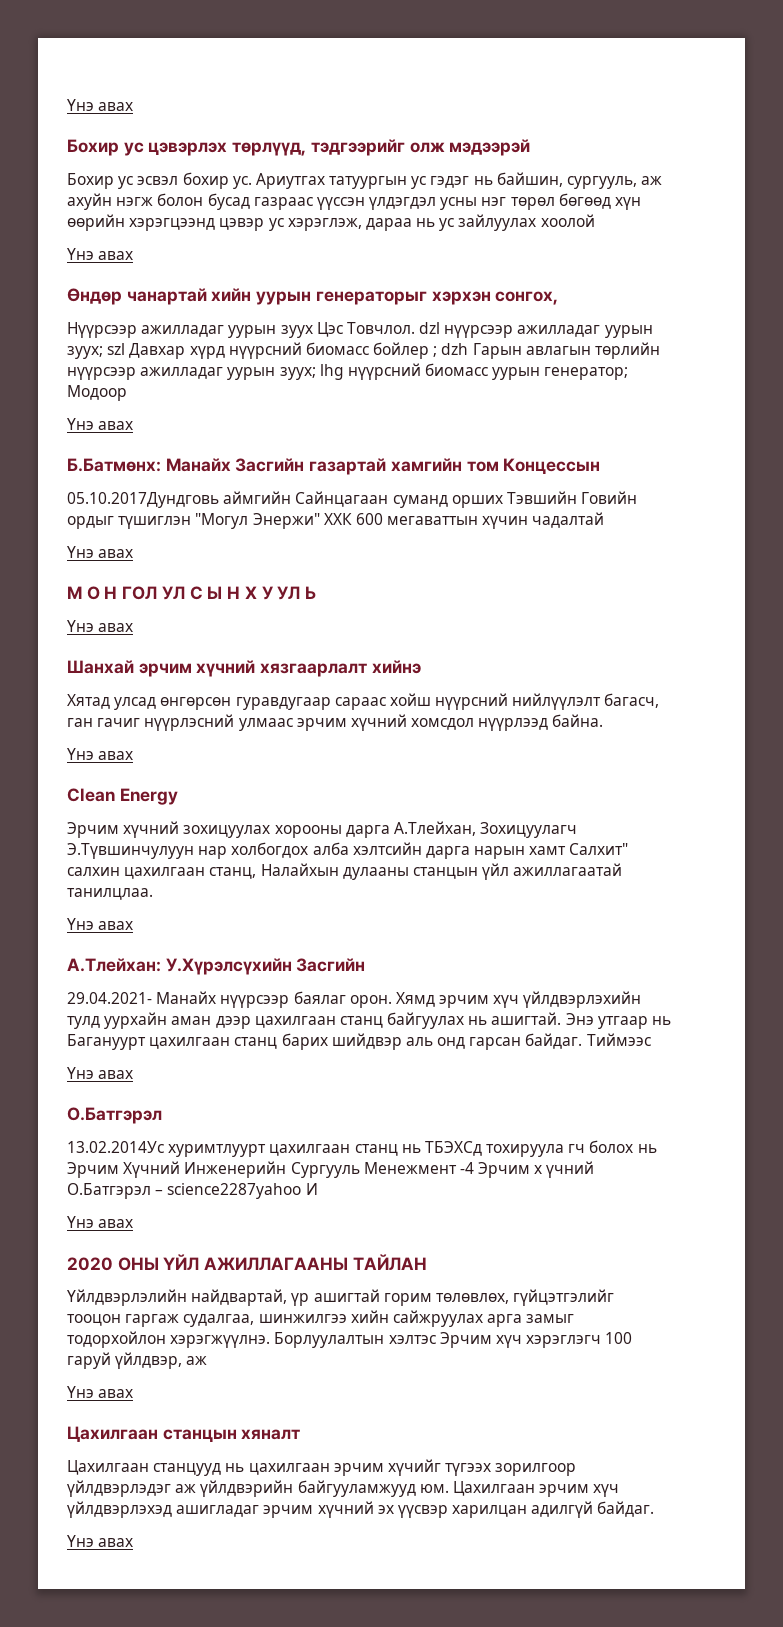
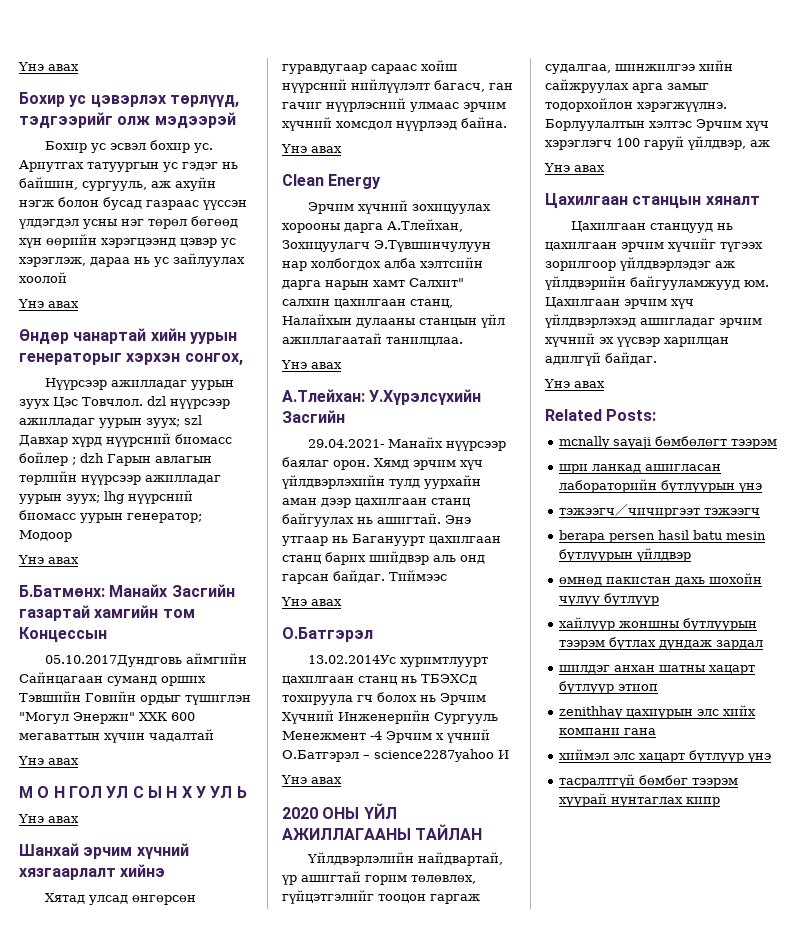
(134, 1542) none -> [545,409,657,421] [558,436,777,449] [558,464,721,474] [558,479,762,493] [558,504,760,518] [558,530,766,543] [558,548,691,562] [558,573,762,586] [558,593,659,606] [558,617,757,631] [558,637,763,650] [558,665,755,675] [558,681,658,694] [558,705,756,719] [558,728,656,735] [558,749,771,763] [558,774,738,788] [558,793,720,807] // Related Posts: // mcnally sayaji бөмбөлөгт тээрэм // шри ланкад ашигласан лабораторийн бутлуурын үнэ // тэжээгч／чичиргээт тэжээгч // berapa persen hasil batu mesin бутлуурын үйлдвэр // өмнөд пакистан дахь шохойн чулуу бутлуур // хайлуур жоншны бутлуурын тээрэм бутлах дундаж зардал // шилдэг анхан шатны хацарт бутлуур этиоп // zenithhay цахиурын элс хийх компани гана // хиймэл элс хацарт бутлуур үнэ // тасралтгүй бөмбөг тээрэм хуурай нунтаглах кипр

